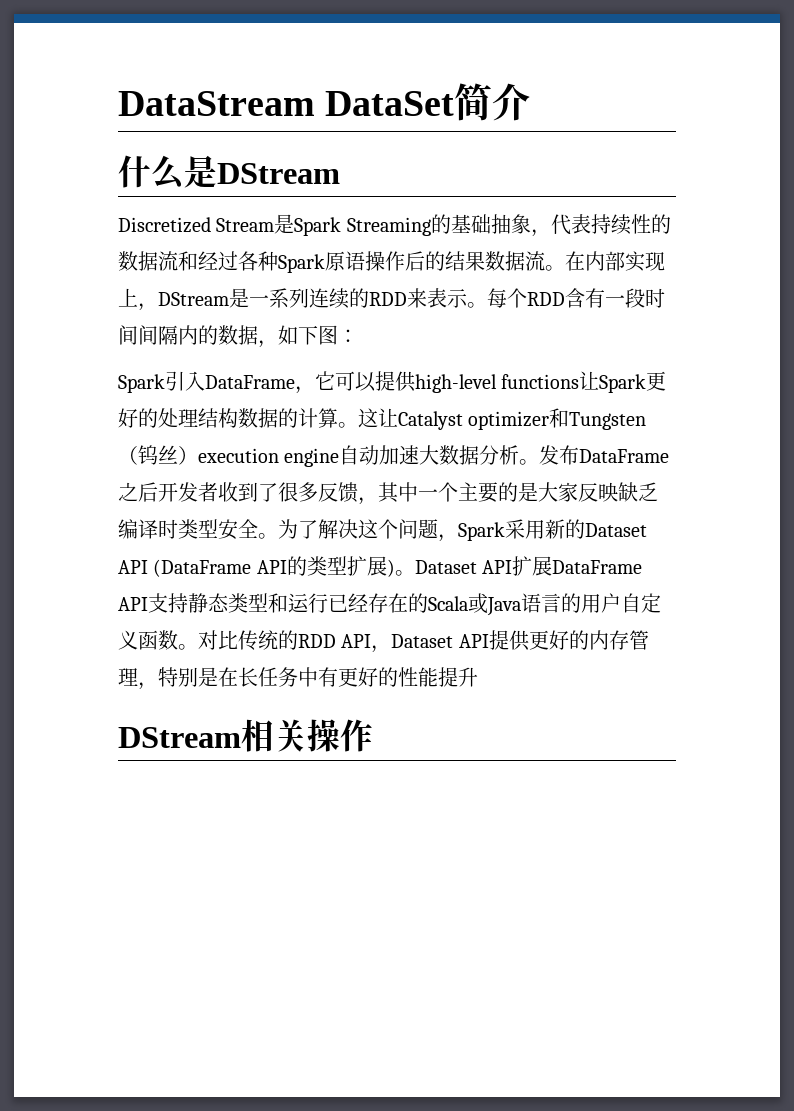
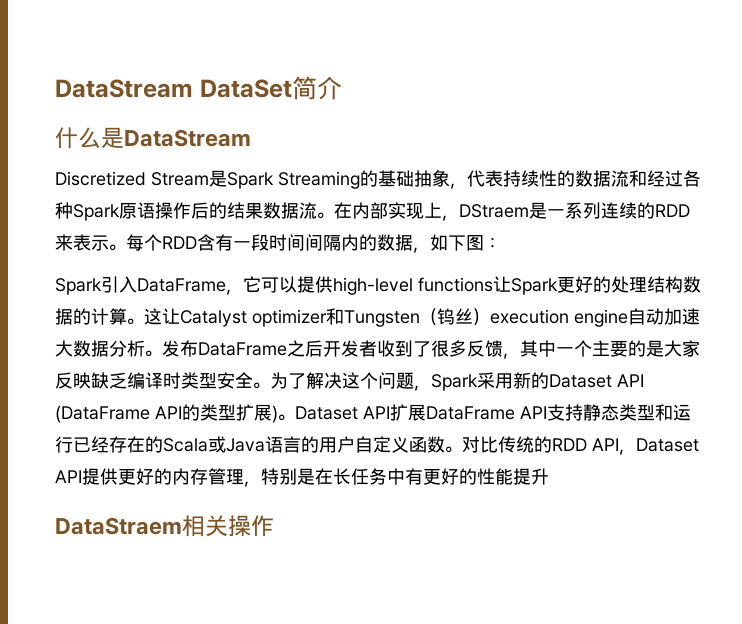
[217,163,340,184] DStream -> [124,129,251,147] DataStream
[158,292,229,306] DStream -> [459,204,529,218] DStraem
[118,727,241,748] DStream -> [55,517,182,535] DataStraem

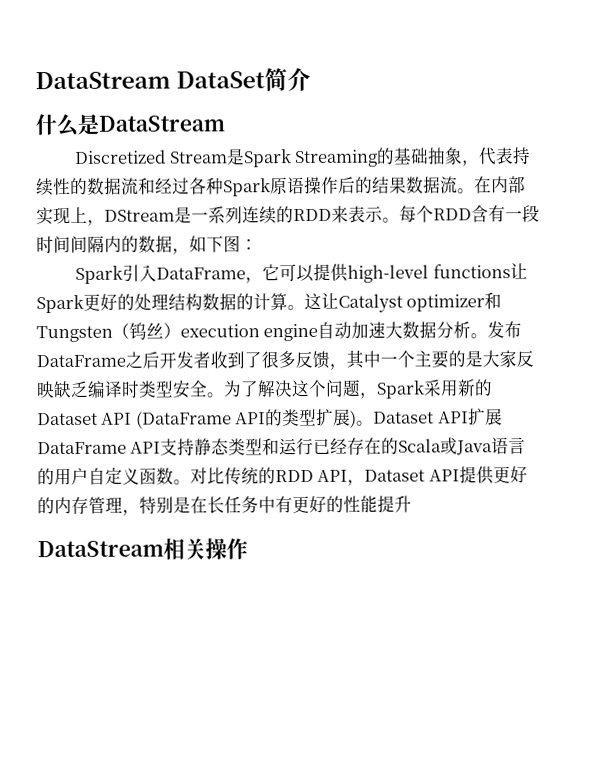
[459,204,529,218] DStraem -> [104,209,175,222] DStream
[55,517,182,535] DataStraem -> [37,540,164,558] DataStream

